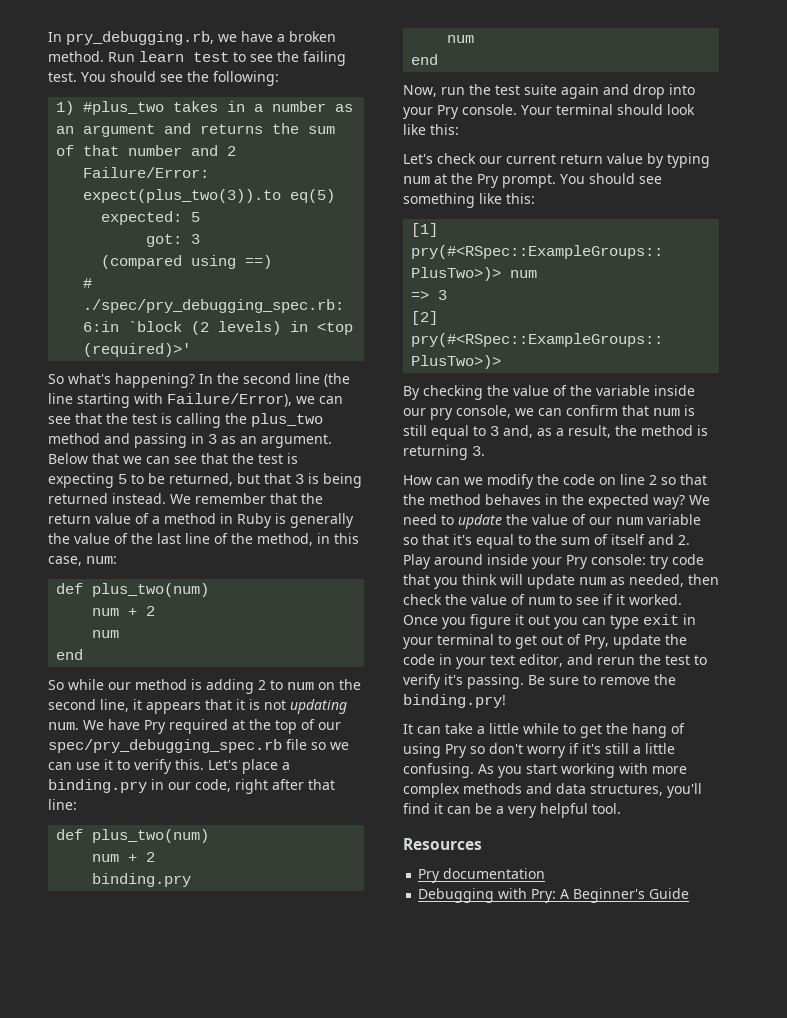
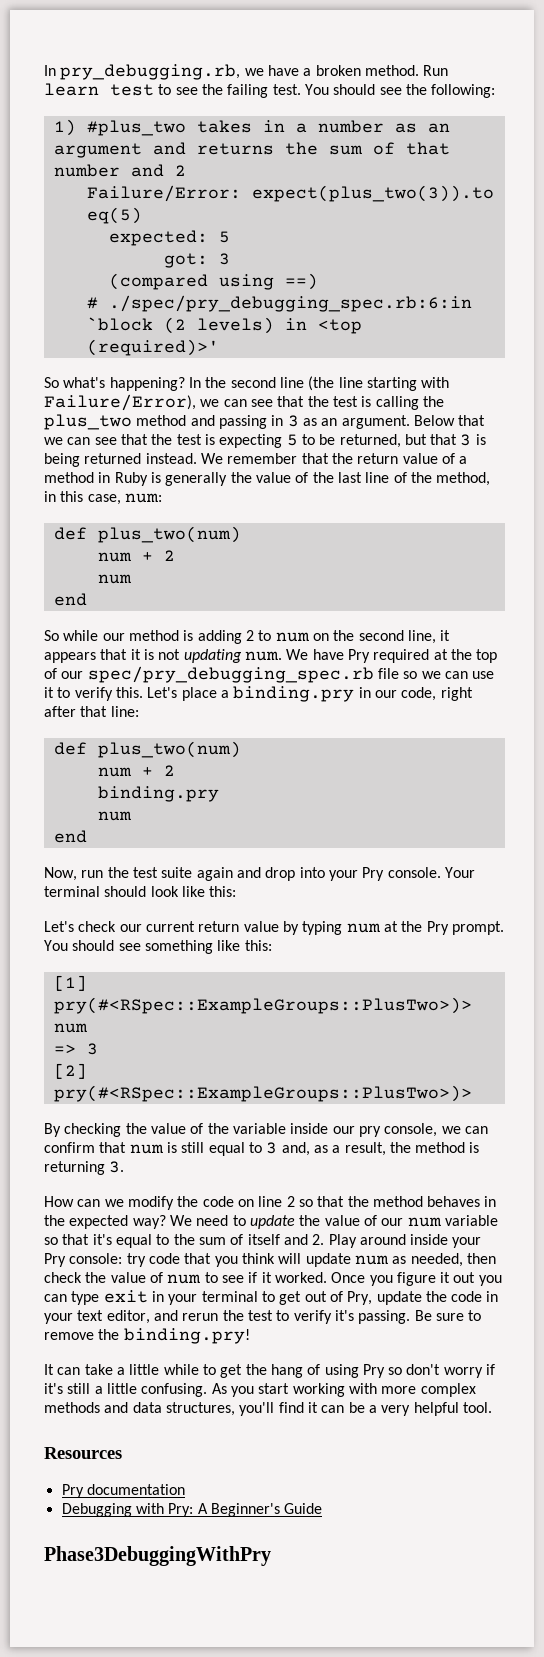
(690, 893) none -> [44,1546,271,1566] // Phase3DebuggingWithPry

